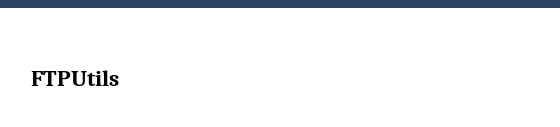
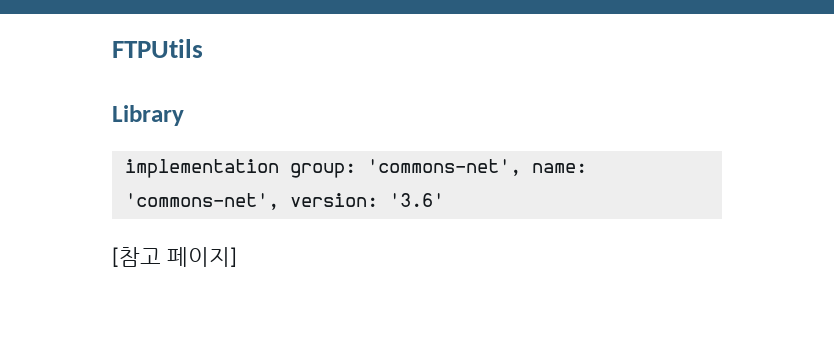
(119, 78) none -> [112,105,184,126] [124,159,587,178] [124,193,444,210] [112,247,237,267] // Library // implementation group: 'commons-net', name: 'commons-net', version: '3.6' // [참고 페이지]

